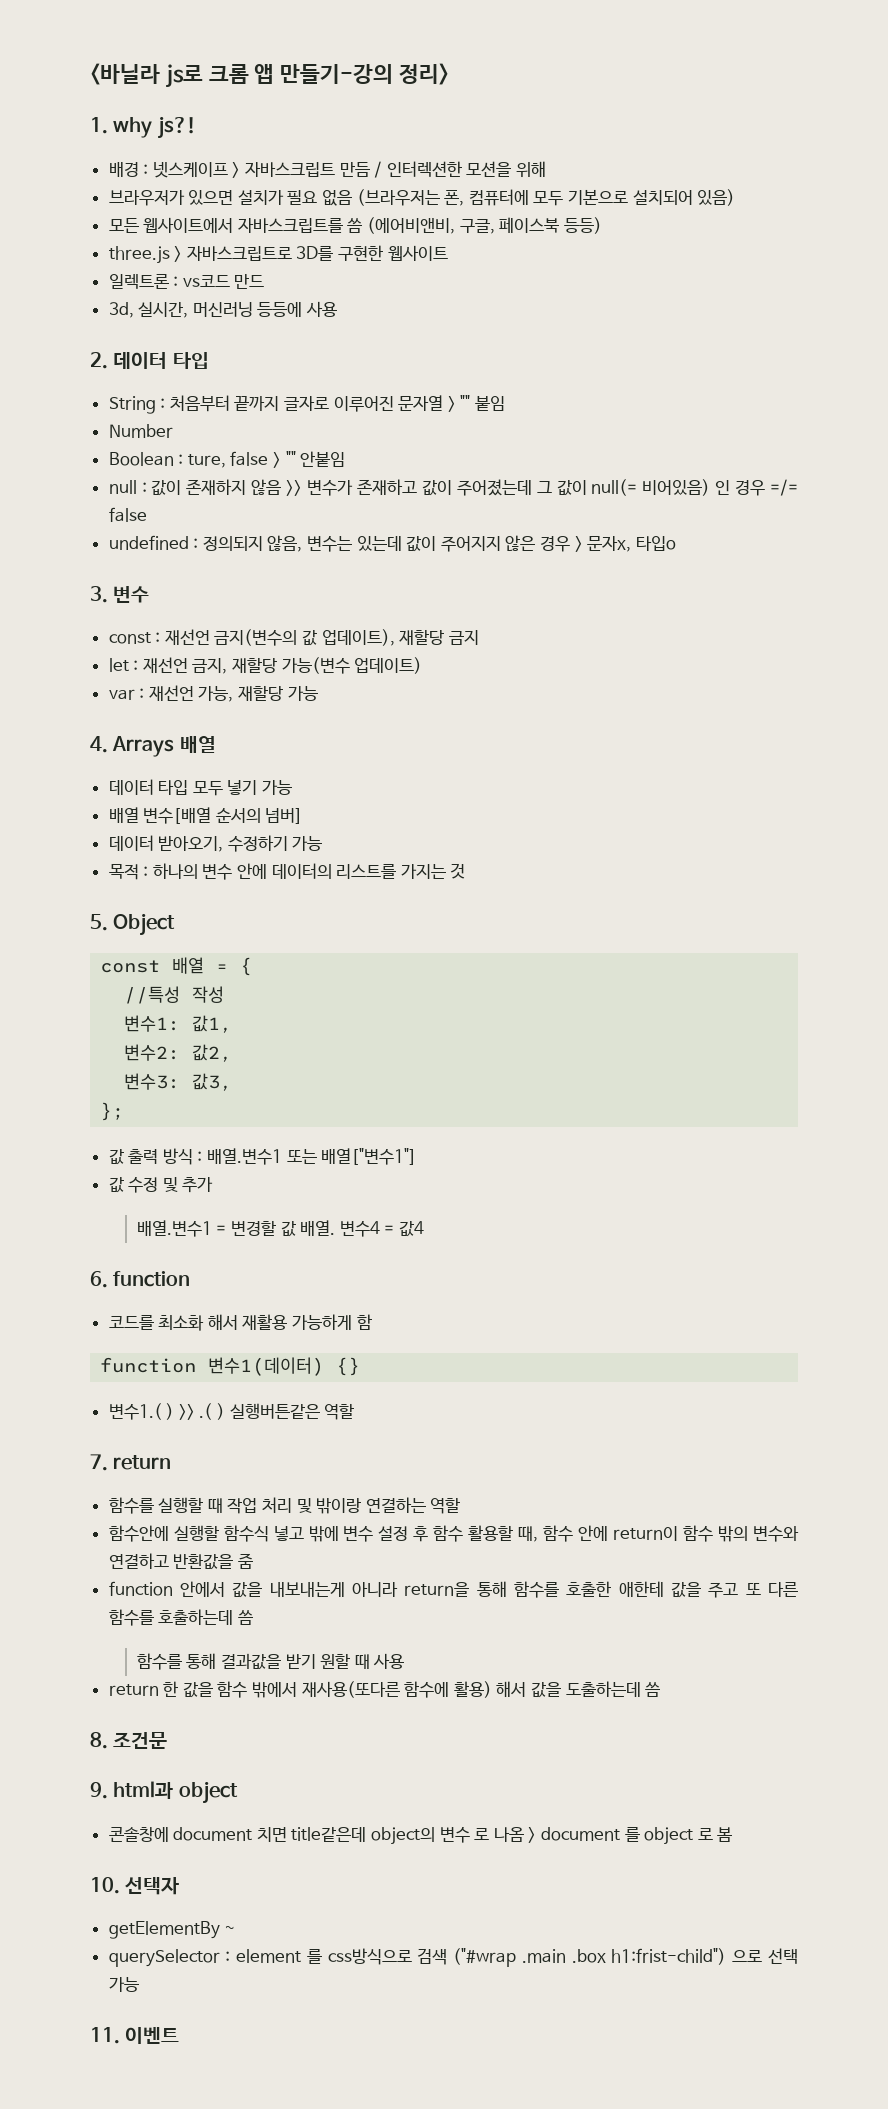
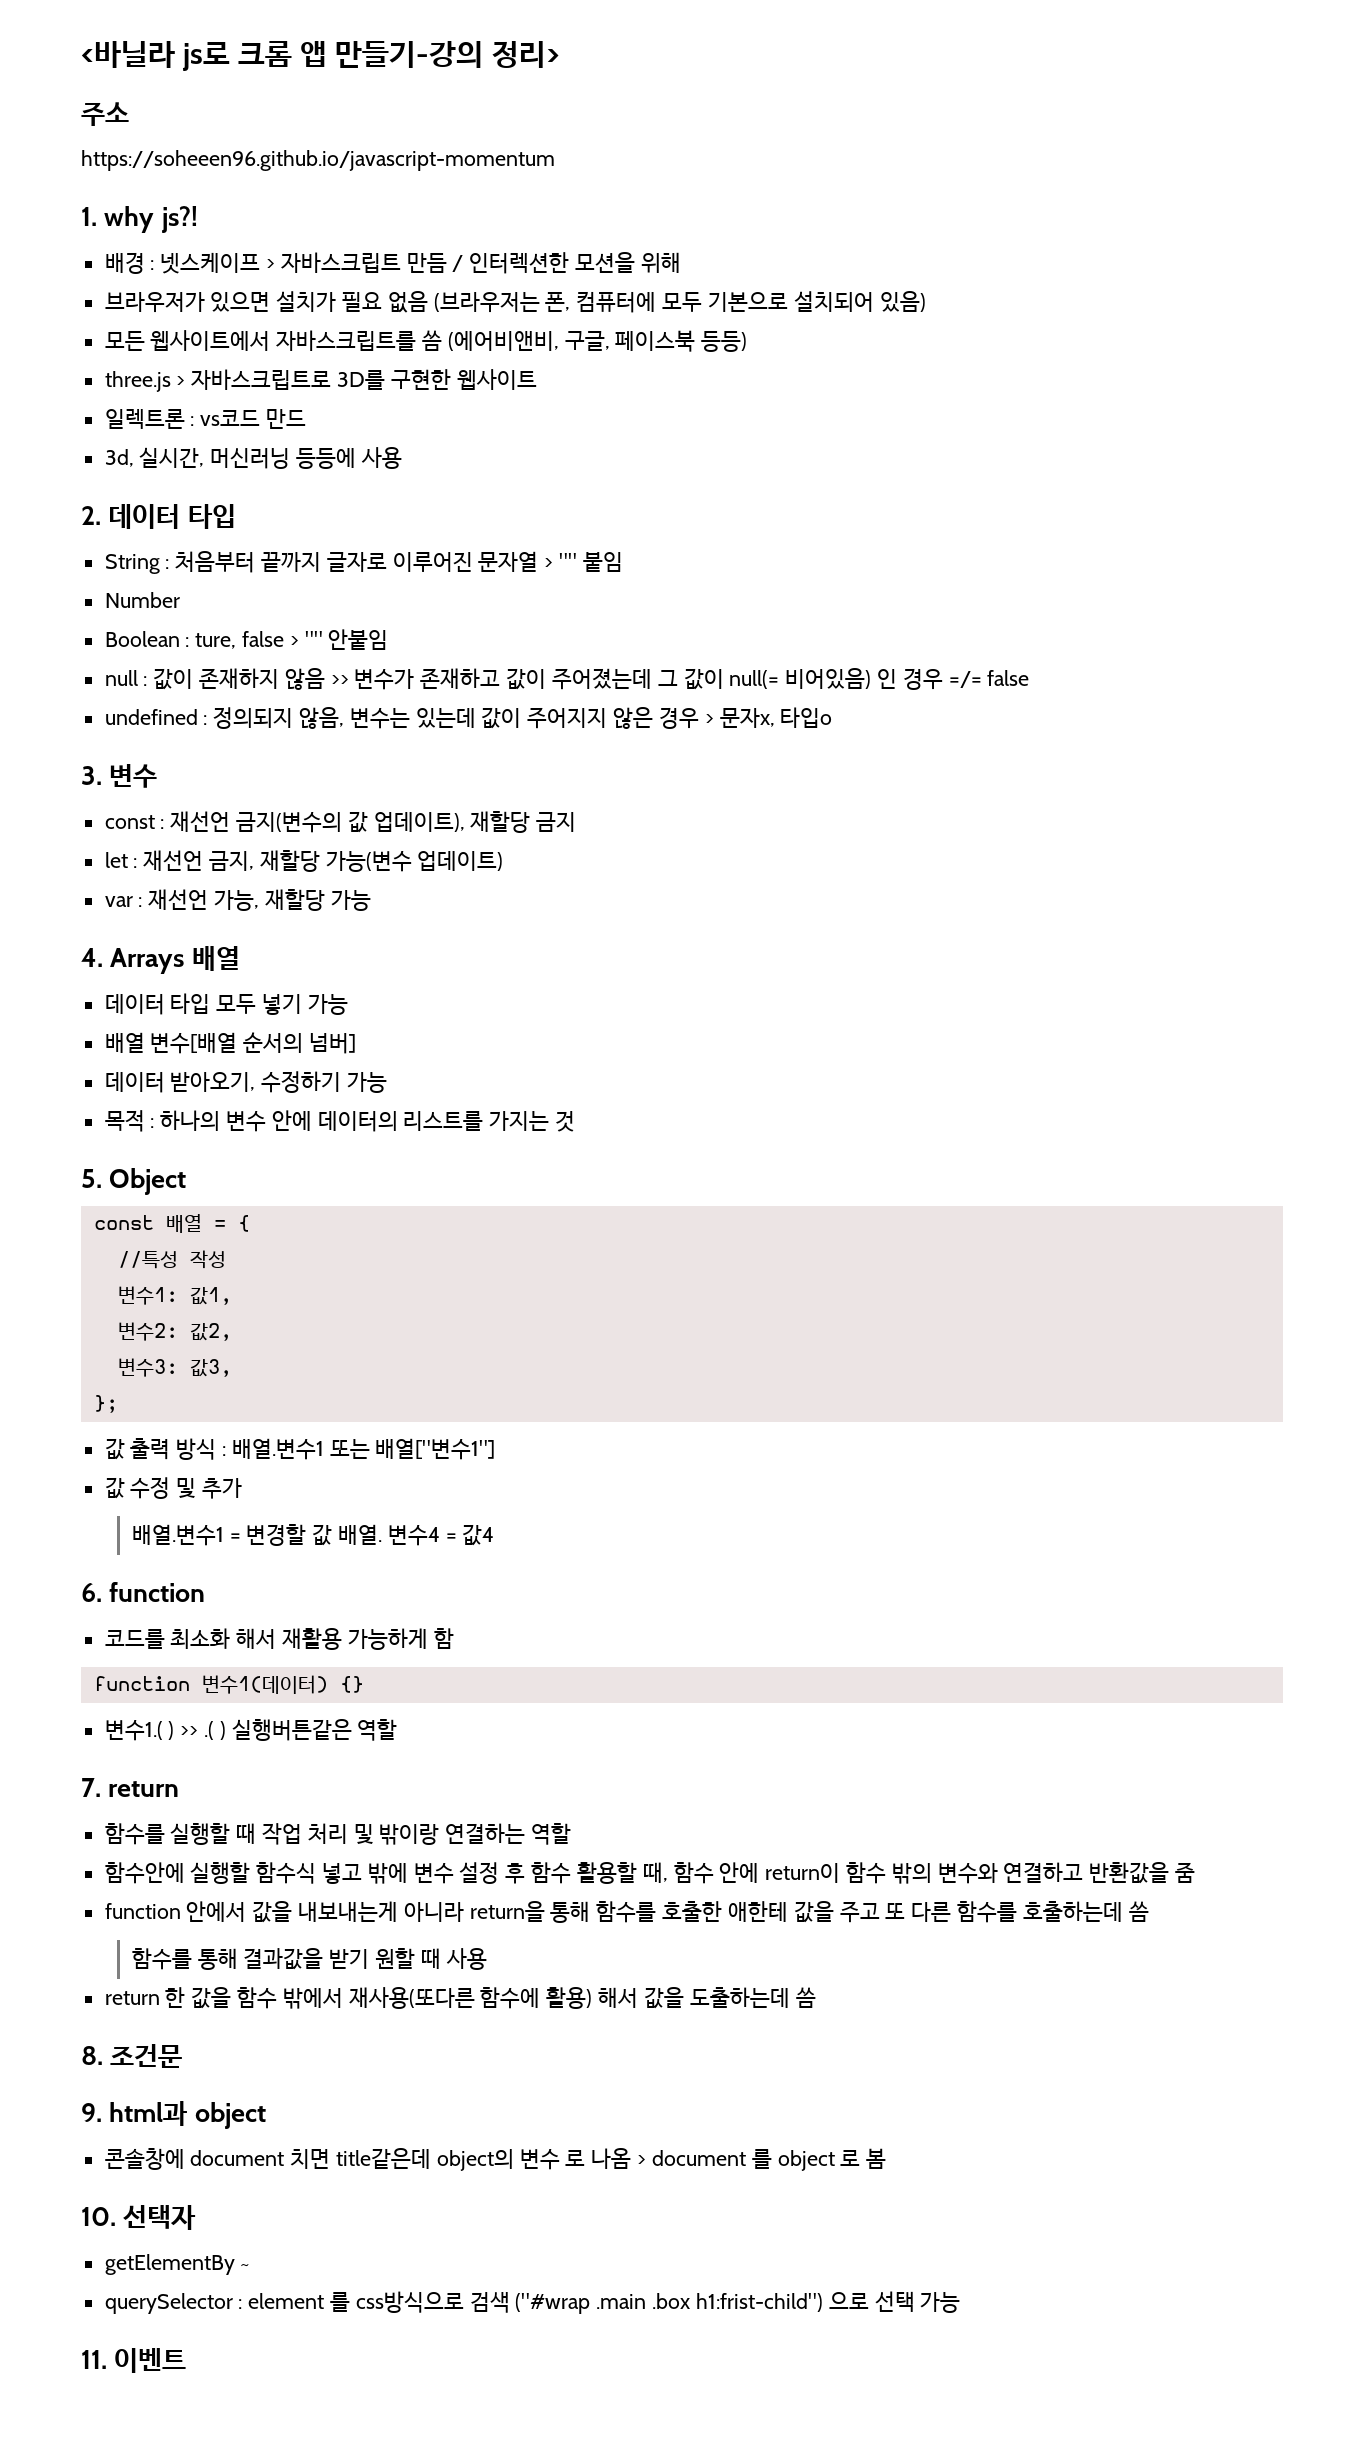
(450, 74) none -> [81,102,129,126] [81,150,555,171] // 주소 // https://soheeen96.github.io/javascript-momentum

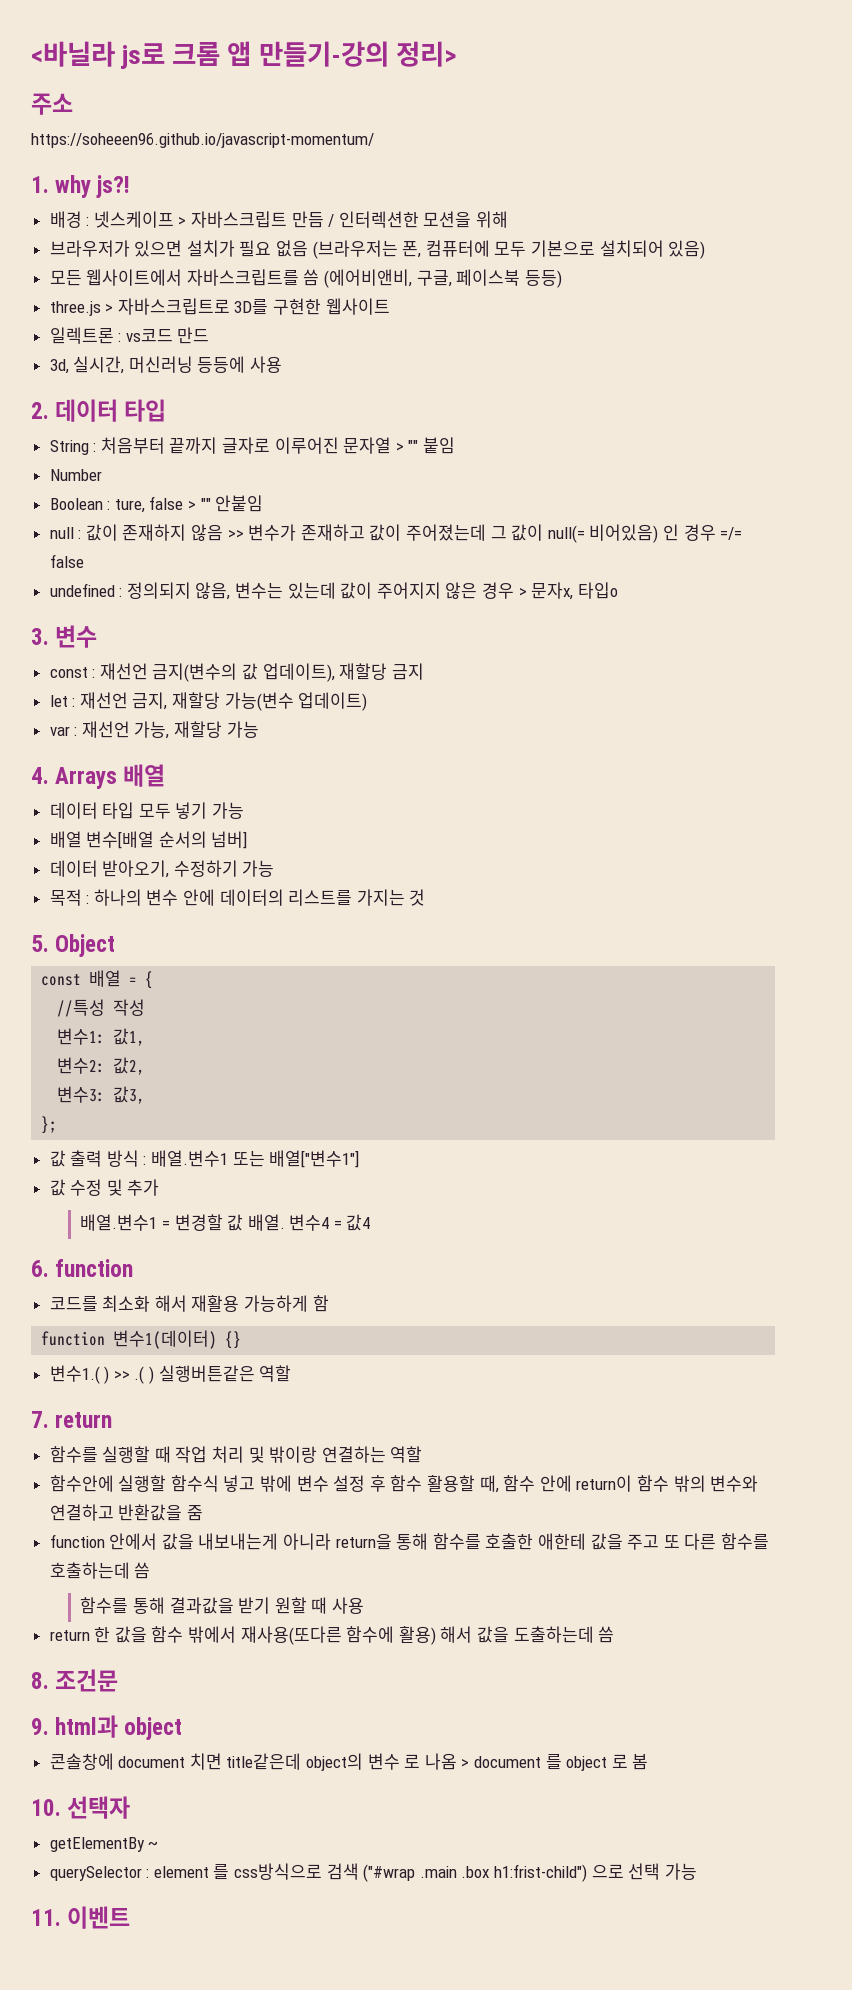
[81,150,555,171] https://soheeen96.github.io/javascript-momentum -> [31,133,374,148] https://soheeen96.github.io/javascript-momentum/

